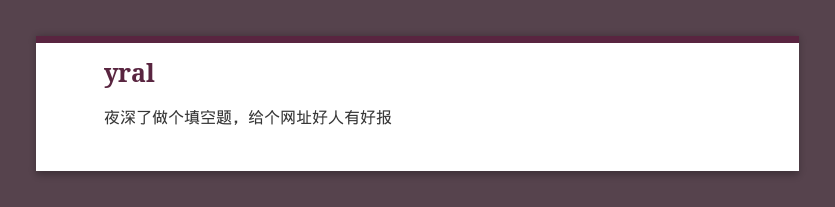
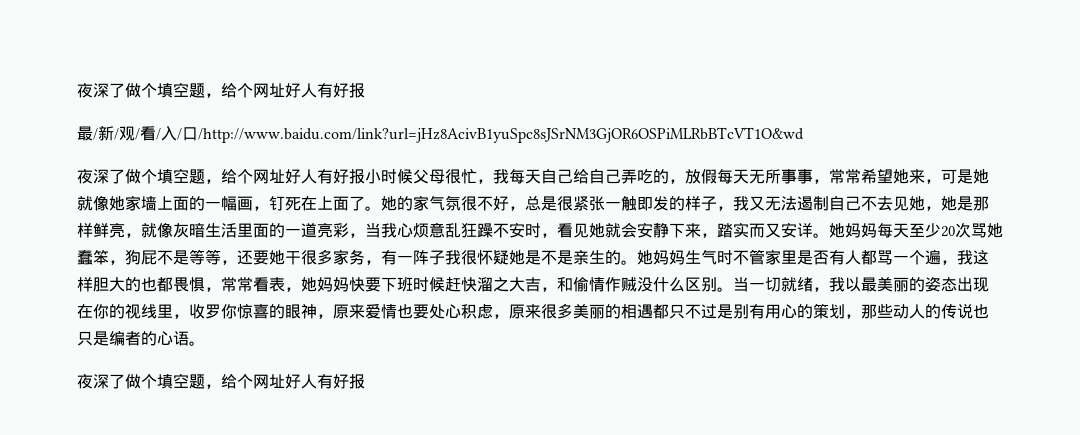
[104,63,155,88] yral -> [77,82,365,98] [77,125,804,143] [77,168,989,184] [77,195,989,211] [77,222,1003,238] [77,249,989,265] [77,276,989,292] [77,303,989,319] [77,331,205,346] 夜深了做个填空题，给个网址好人有好报 // 最/新/观/看/入/口/http://www.baidu.com/link?url=jHz8AcivB1yuSpc8sJSrNM3GjOR6OSPiMLRbBTcVT1O&wd // 夜深了做个填空题，给个网址好人有好报小时候父母很忙，我每天自己给自己弄吃的，放假每天无所事事，常常希望她来，可是她就像她家墙上面的一幅画，钉死在上面了。她的家气氛很不好，总是很紧张一触即发的样子，我又无法遏制自己不去见她，她是那样鲜亮，就像灰暗生活里面的一道亮彩，当我心烦意乱狂躁不安时，看见她就会安静下来，踏实而又安详。她妈妈每天至少20次骂她蠢笨，狗屁不是等等，还要她干很多家务，有一阵子我很怀疑她是不是亲生的。她妈妈生气时不管家里是否有人都骂一个遍，我这样胆大的也都畏惧，常常看表，她妈妈快要下班时候赶快溜之大吉，和偷情作贼没什么区别。当一切就绪，我以最美丽的姿态出现在你的视线里，收罗你惊喜的眼神，原来爱情也要处心积虑，原来很多美丽的相遇都只不过是别有用心的策划，那些动人的传说也只是编者的心语。

